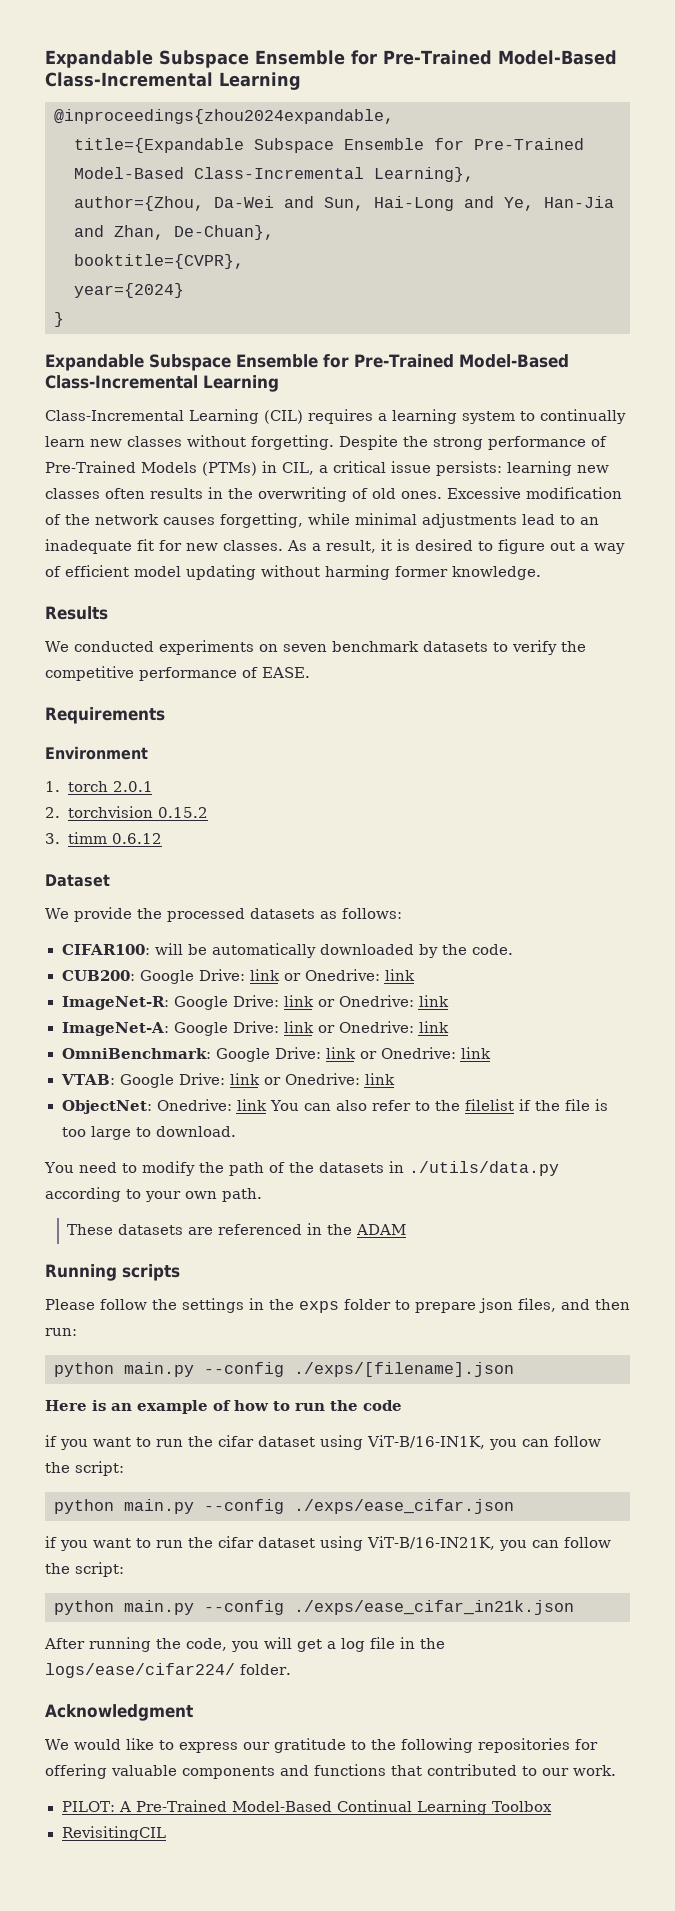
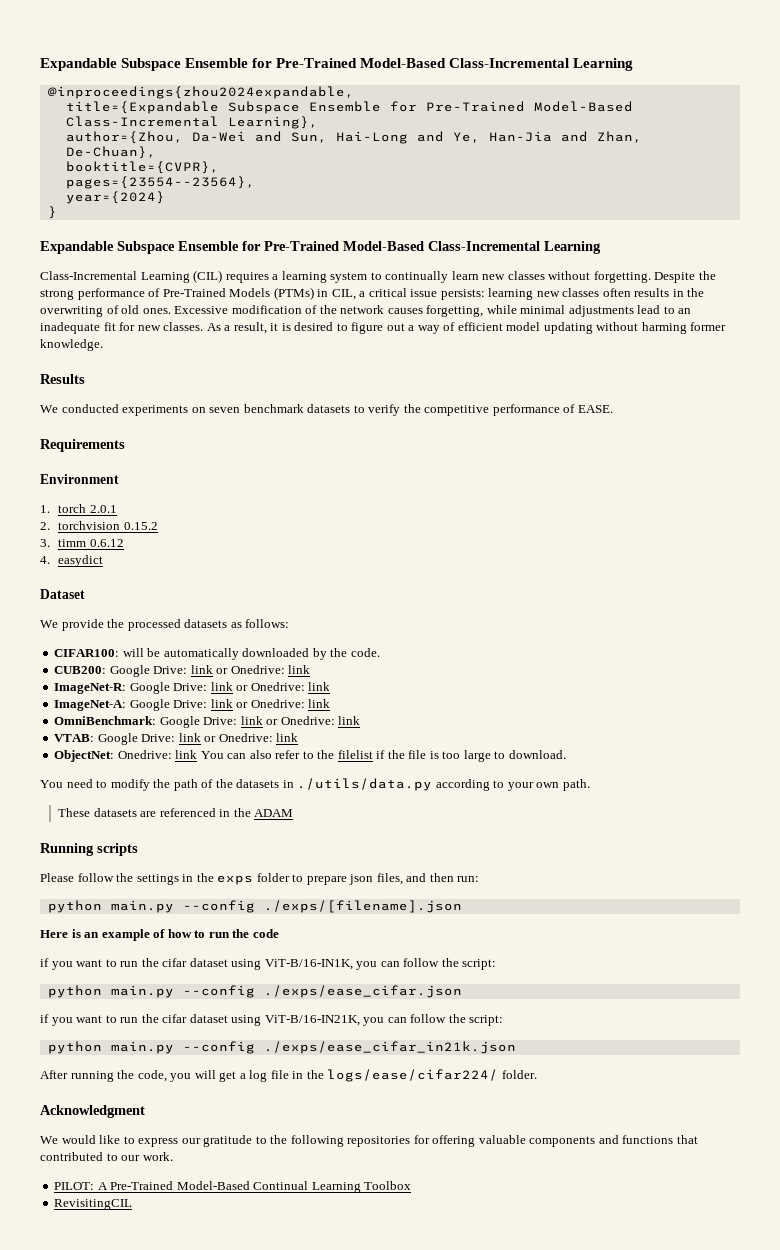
(244, 261) none -> [65,176,255,189] // pages={23554--23564},
(162, 838) none -> [40,555,104,567] // 4. easydict

